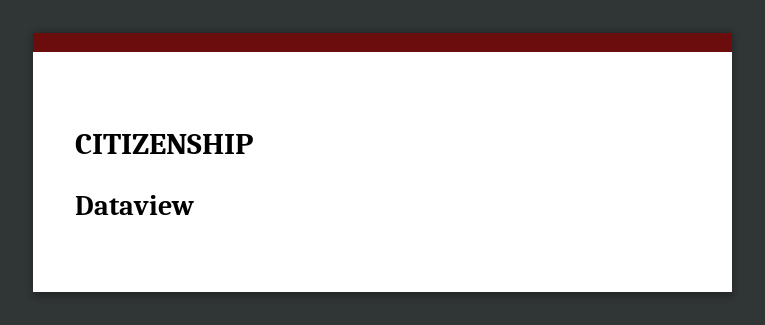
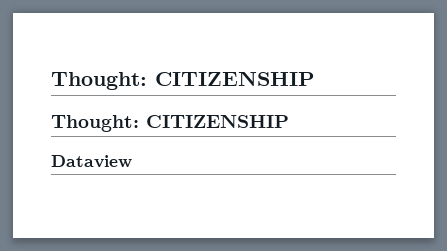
(75, 144) none -> [51,71,315,90] [51,115,139,132] Thought: CITIZENSHIP // Thought:

